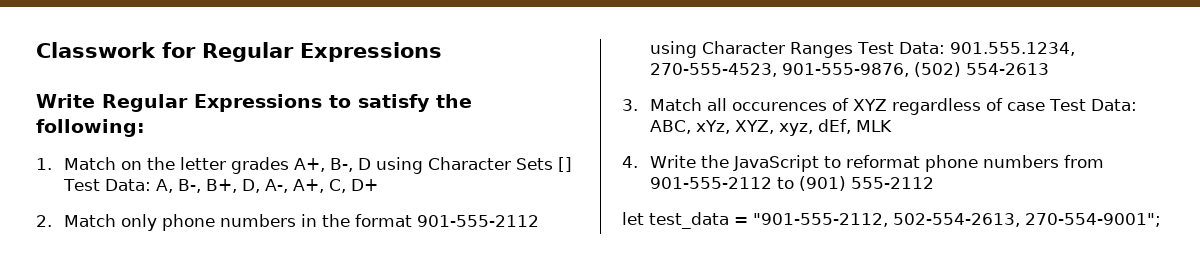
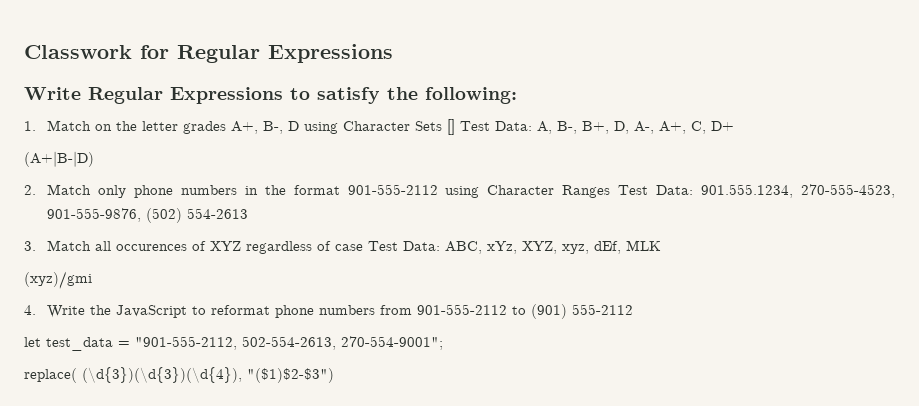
(378, 185) none -> [24,151,94,167] // (A+|B-|D)
(892, 126) none -> [24,271,92,289] // (xyz)/gmi
(1161, 220) none -> [24,367,334,383] // replace( (\d{3})(\d{3})(\d{4}), "($1)$2-$3")

